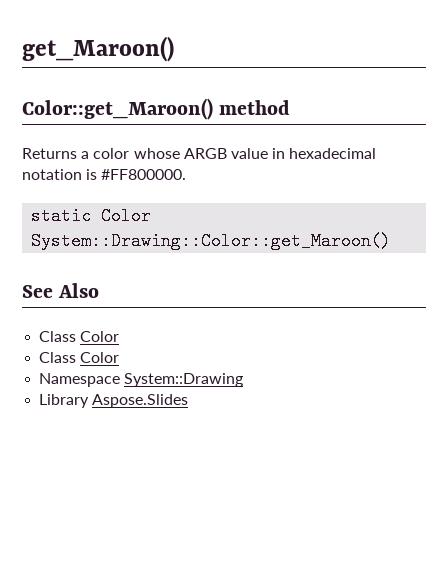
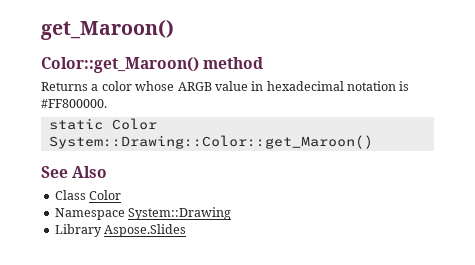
[39,352,120,363] // Class Color -> (122, 195) none

